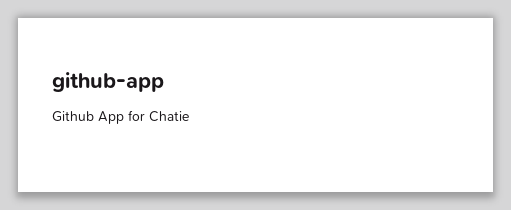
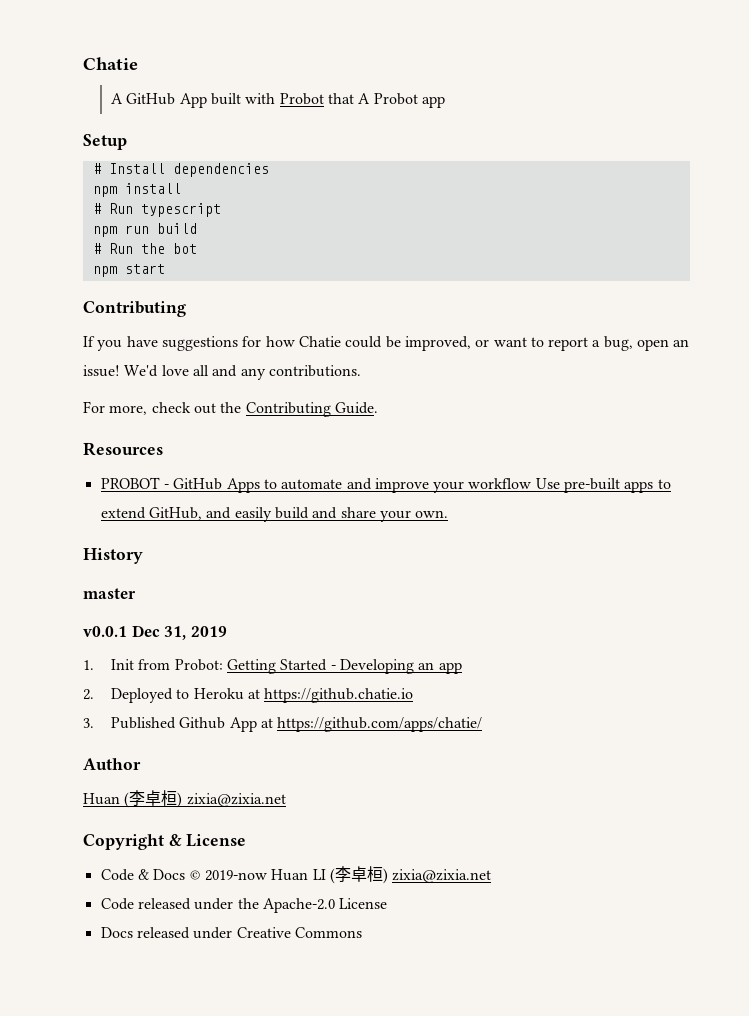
[52,72,164,92] [52,110,189,124] github-app // Github App for Chatie -> [83,57,138,70] [111,93,445,108] [83,134,127,150] [92,163,269,177] [92,183,181,197] [92,203,221,217] [92,223,197,237] [92,243,197,254] [92,264,165,277] [83,301,186,317] [83,336,690,351] [83,365,361,380] [83,401,378,417] [83,442,163,456] [100,477,671,493] [100,507,449,522] [83,548,143,564] [83,588,136,599] [83,625,227,640] [83,659,462,674] [83,688,414,703] [83,717,483,732] [83,758,141,770] [83,790,286,808] [83,834,247,850] [100,866,492,884] [100,898,388,913] [100,927,362,939] Chatie // A GitHub App built with Probot that A Probot app // Setup // # Install dependencies // npm install // # Run typescript // npm run build // # Run the bot // npm start // Contributing // If you have suggestions for how Chatie could be improved, or want to report a bug, open an issue! We'd love all and any contributions. // For more, check out the Contributing Guide. // Resources // PROBOT - GitHub Apps to automate and improve your workflow Use pre-built apps to extend GitHub, and easily build and share your own. // History // master // v0.0.1 Dec 31, 2019 // 1. Init from Probot: Getting Started - Developing an app // 2. Deployed to Heroku at https://github.chatie.io // 3. Published Github App at https://github.com/apps/chatie/ // Author // Huan (李卓桓) zixia@zixia.net // Copyright & License // Code & Docs © 2019-now Huan LI (李卓桓) zixia@zixia.net // Code released under the Apache-2.0 License // Docs released under Creative Commons

